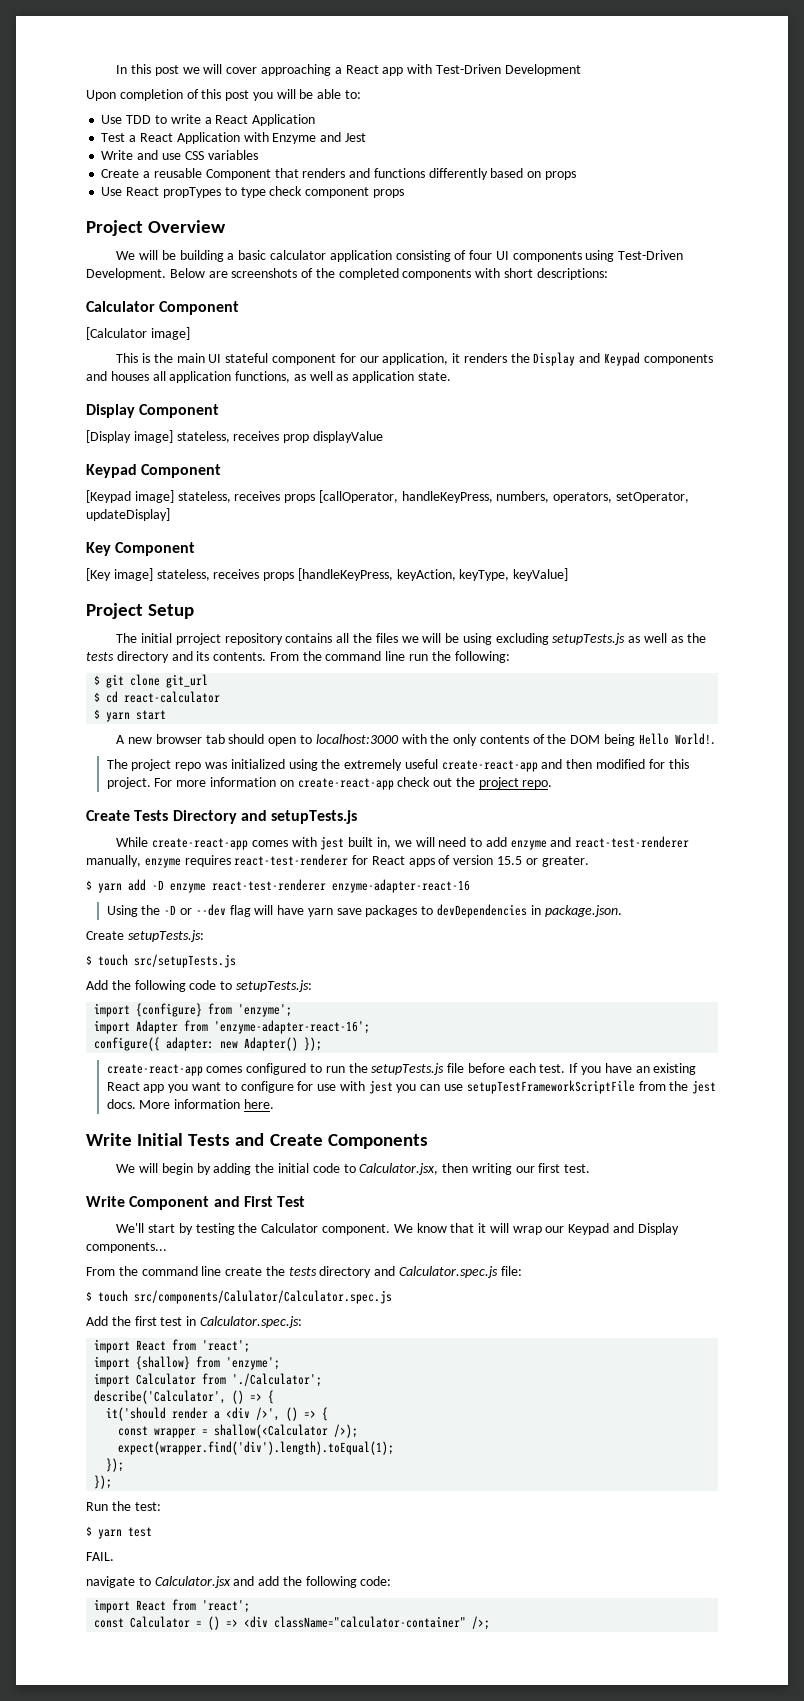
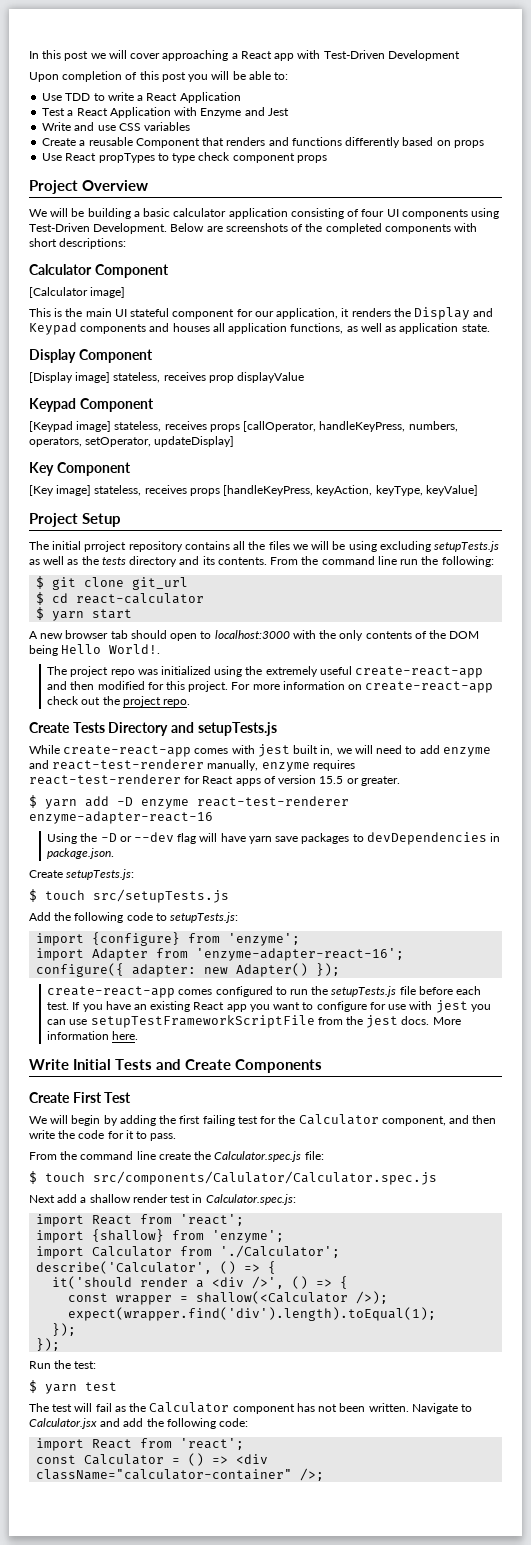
(428, 1141) none -> [29,1092,132,1103] // Create First Test
[278,1163,591,1175] [86,1196,306,1210] [116,1223,679,1235] [86,1242,167,1253] initial code to Calculator.jsx, then writing our first test. // Write Component and First Test // We'll start by testing the Calculator component. We know that it will wrap our Keypad and Display components... -> [179,1114,497,1126] [29,1130,177,1141] first failing test for the Calculator component, and then write the code for it to pass.
[288,1266,396,1278] tests directory and -> (212, 1155) none
[86,1316,157,1326] Add the first -> [29,1194,168,1203] Next add a shallow render
[86,1552,114,1561] [86,1576,135,1588] FAIL. // navigate -> [29,1402,458,1414] The test will fail as the Calculator component has not been written. Navigate

